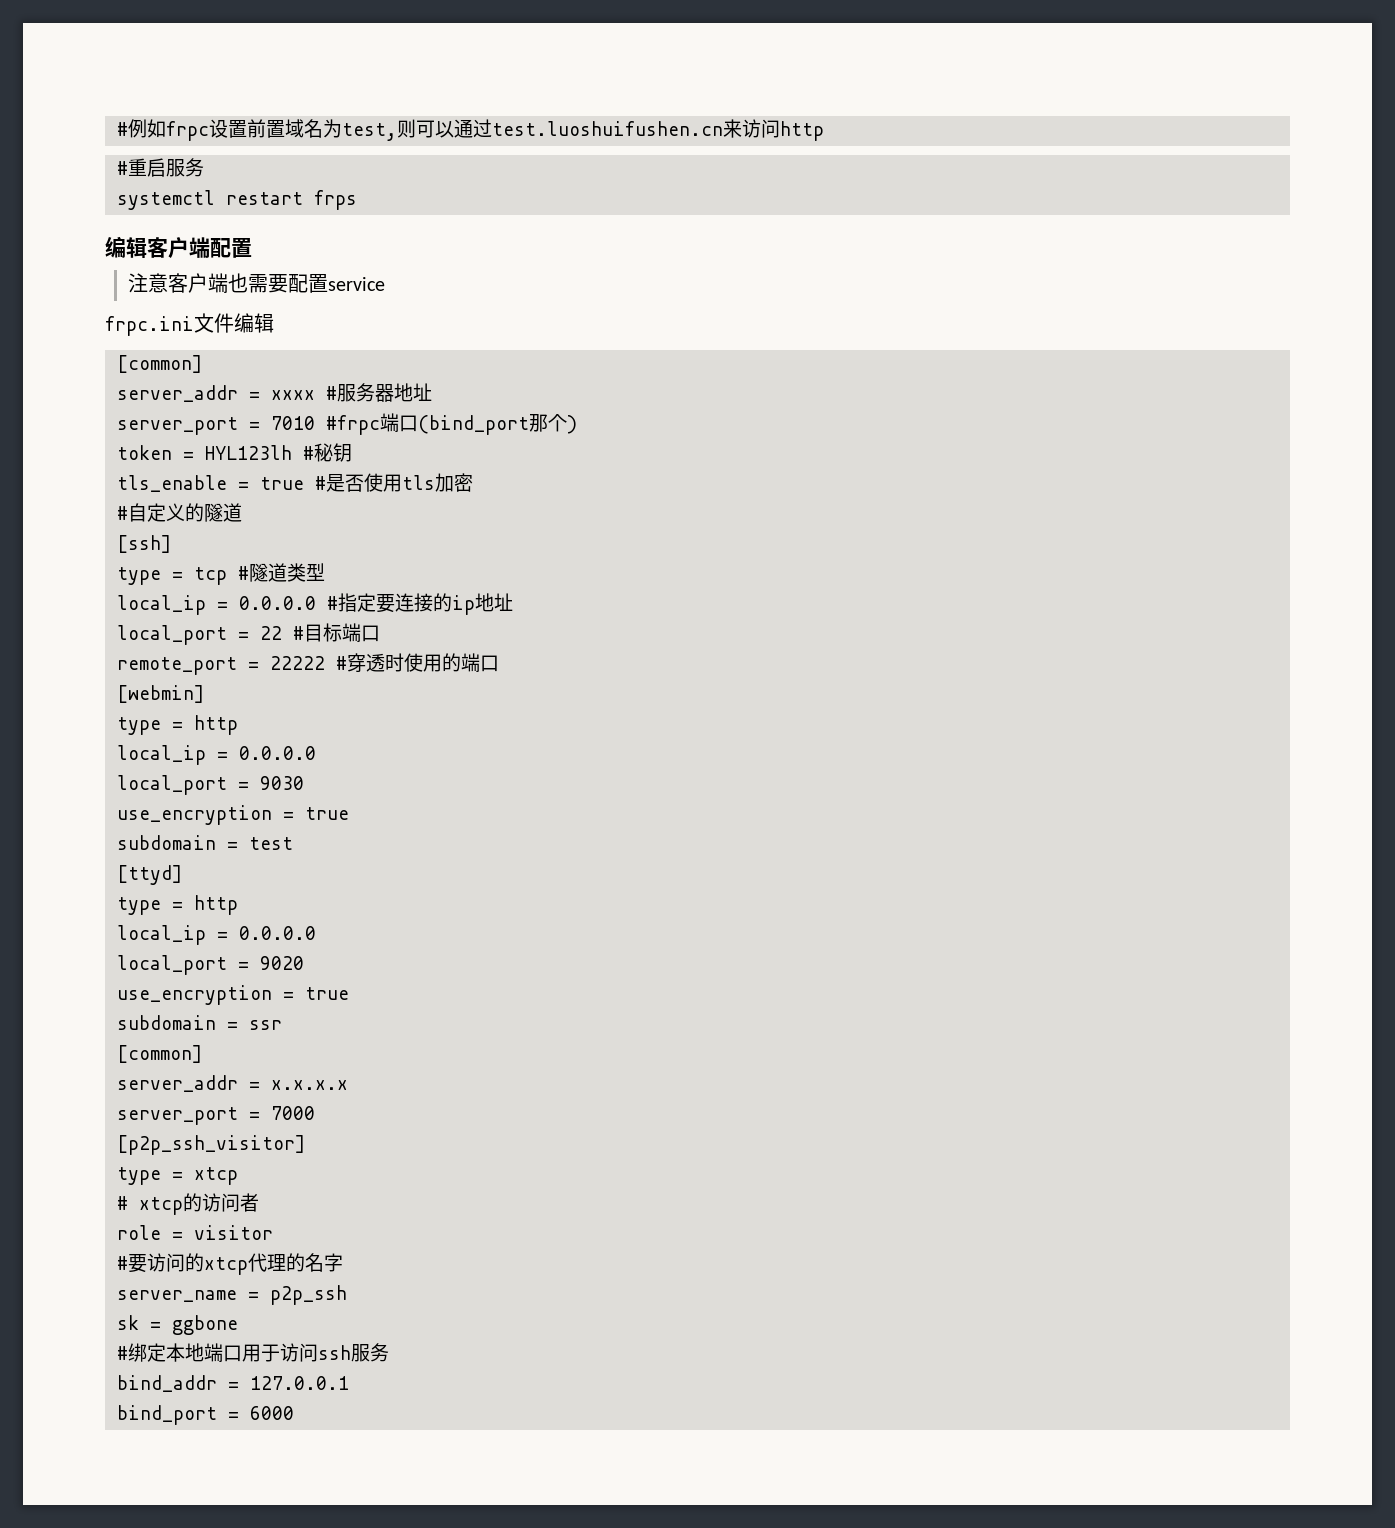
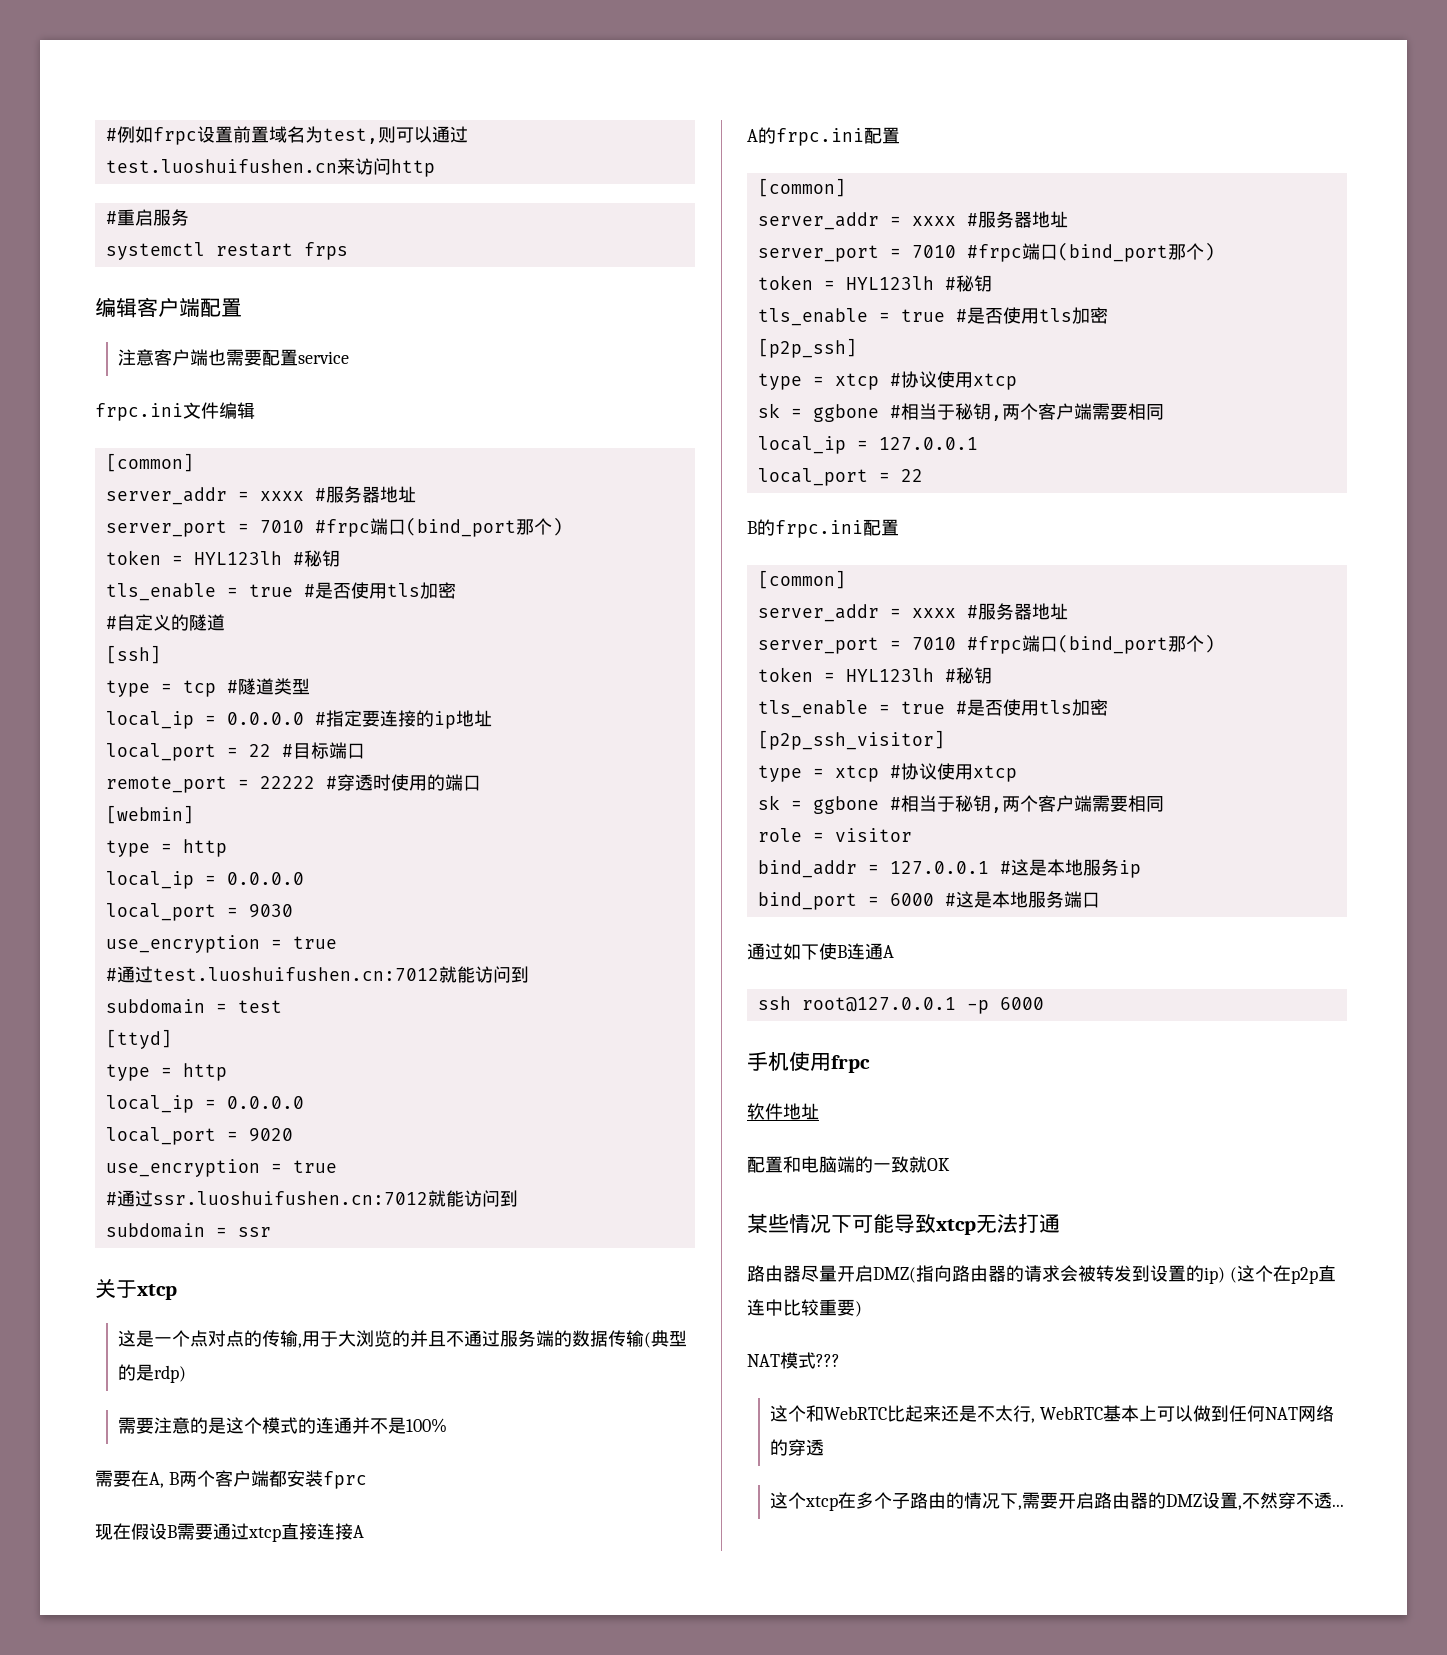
(349, 813) none -> [105,966,529,983] // #通过test.luoshuifushen.cn:7012就能访问到
[117,1015,282,1030] [117,1045,202,1063] [117,1075,348,1092] [117,1106,315,1125] [117,1135,305,1155] [117,1167,238,1185] [117,1193,259,1215] [117,1225,273,1240] [117,1253,343,1275] [117,1285,347,1305] [117,1315,238,1335] [117,1343,389,1362] [117,1375,349,1392] [117,1405,294,1425] subdomain = ssr // [common] // server_addr = x.x.x.x // server_port = 7000 // [p2p_ssh_visitor] // type = xtcp // # xtcp的访问者 // role = visitor // #要访问的xtcp代理的名字 // server_name = p2p_ssh // sk = ggbone // #绑定本地端口用于访问ssh服务 // bind_addr = 127.0.0.1 // bind_port = 6000 -> [105,1190,518,1207] [105,1223,271,1238] [95,1278,177,1300] [118,1330,688,1348] [118,1364,187,1383] [118,1417,448,1434] [95,1470,367,1489] [95,1523,364,1542] [747,127,900,146] [757,178,846,197] [757,211,1068,230] [757,242,1215,262] [757,275,992,292] [757,307,1108,326] [757,338,857,358] [757,371,1017,390] [757,403,1164,422] [757,436,978,454] [757,468,923,486] [747,519,899,538] [757,570,846,589] [757,603,1068,622] [757,634,1215,654] [757,667,992,684] [757,699,1108,718] [757,730,945,750] [757,763,1017,782] [757,795,1164,814] [757,828,912,842] [757,859,1141,878] [757,891,1100,910] [747,943,894,960] [757,996,1044,1014] [747,1051,870,1073] [747,1103,819,1120] [747,1156,950,1173] [747,1213,1060,1235] [747,1265,1336,1284] [747,1299,862,1317] [747,1352,840,1369] [770,1405,1334,1423] [770,1439,825,1456] [770,1492,1345,1511] #通过ssr.luoshuifushen.cn:7012就能访问到 // subdomain = ssr // 关于xtcp // 这是一个点对点的传输,用于大浏览的并且不通过服务端的数据传输(典型的是rdp) // 需要注意的是这个模式的连通并不是100% // 需要在A, B两个客户端都安装fprc // 现在假设B需要通过xtcp直接连接A // A的frpc.ini配置 // [common] // server_addr = xxxx #服务器地址 // server_port = 7010 #frpc端口(bind_port那个) // token = HYL123lh #秘钥 // tls_enable = true #是否使用tls加密 // [p2p_ssh] // type = xtcp #协议使用xtcp // sk = ggbone #相当于秘钥,两个客户端需要相同 // local_ip = 127.0.0.1 // local_port = 22 // B的frpc.ini配置 // [common] // server_addr = xxxx #服务器地址 // server_port = 7010 #frpc端口(bind_port那个) // token = HYL123lh #秘钥 // tls_enable = true #是否使用tls加密 // [p2p_ssh_visitor] // type = xtcp #协议使用xtcp // sk = ggbone #相当于秘钥,两个客户端需要相同 // role = visitor // bind_addr = 127.0.0.1 #这是本地服务ip // bind_port = 6000 #这是本地服务端口 // 通过如下使B连通A // ssh root@127.0.0.1 -p 6000 // 手机使用frpc // 软件地址 // 配置和电脑端的一致就OK // 某些情况下可能导致xtcp无法打通 // 路由器尽量开启DMZ(指向路由器的请求会被转发到设置的ip) (这个在p2p直连中比较重要) // NAT模式??? // 这个和WebRTC比起来还是不太行, WebRTC基本上可以做到任何NAT网络的穿透 // 这个xtcp在多个子路由的情况下,需要开启路由器的DMZ设置,不然穿不透...

